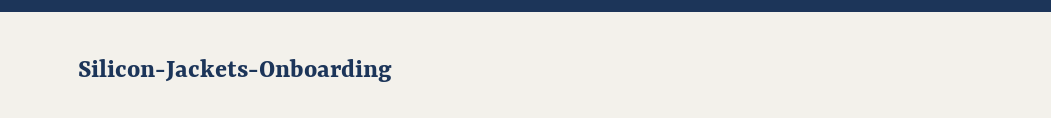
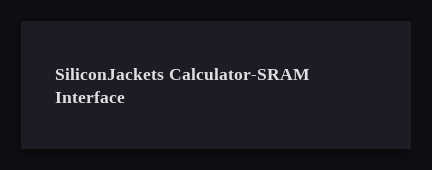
[78,59,392,82] Silicon-Jackets-Onboarding -> [55,68,310,80] [55,91,125,103] SiliconJackets Calculator-SRAM Interface

